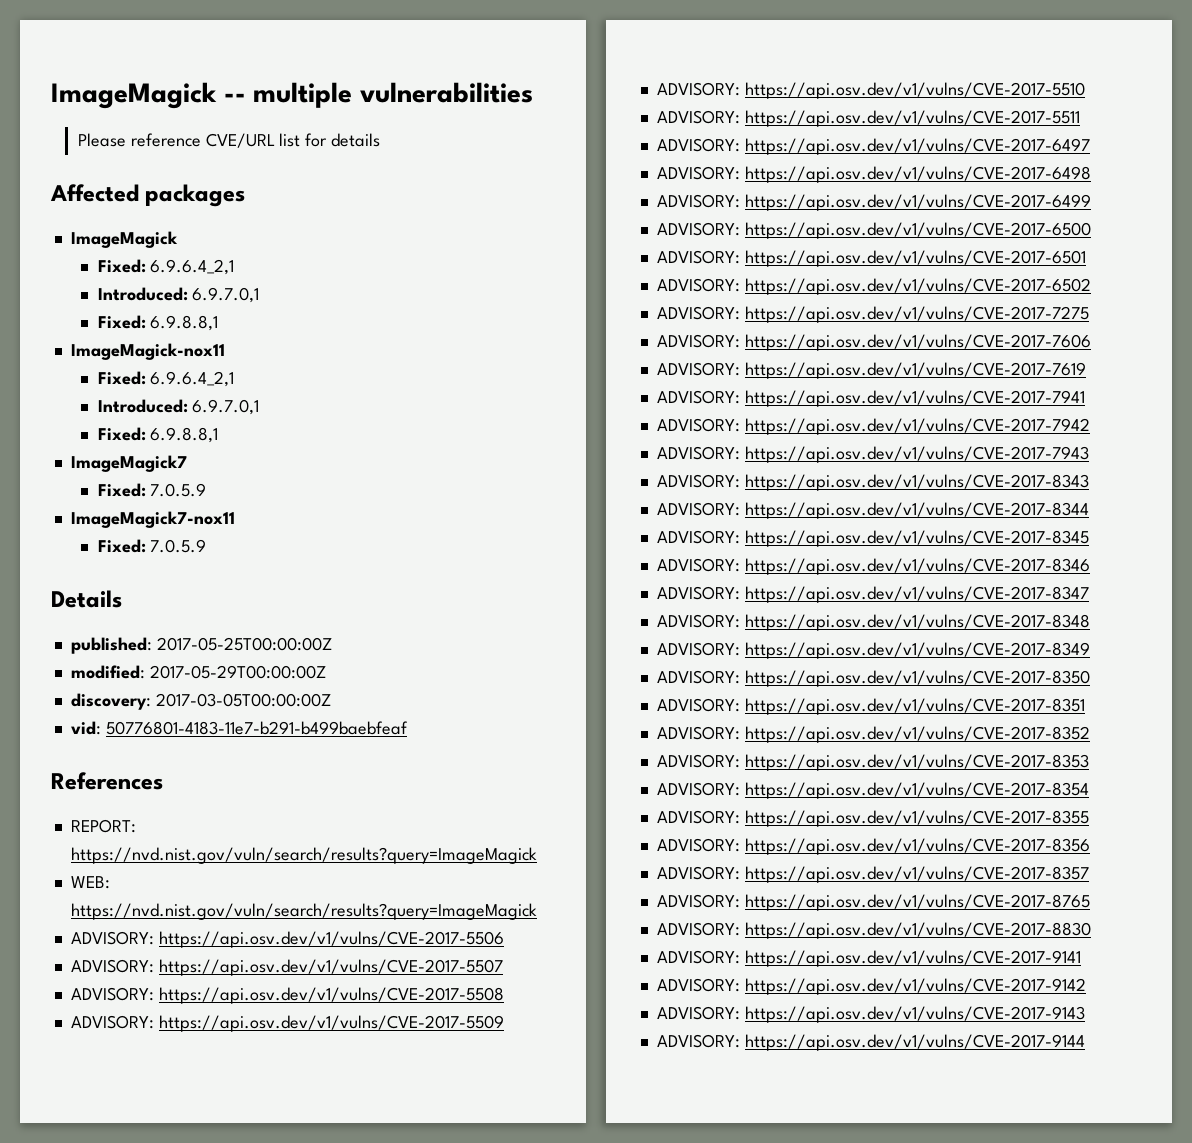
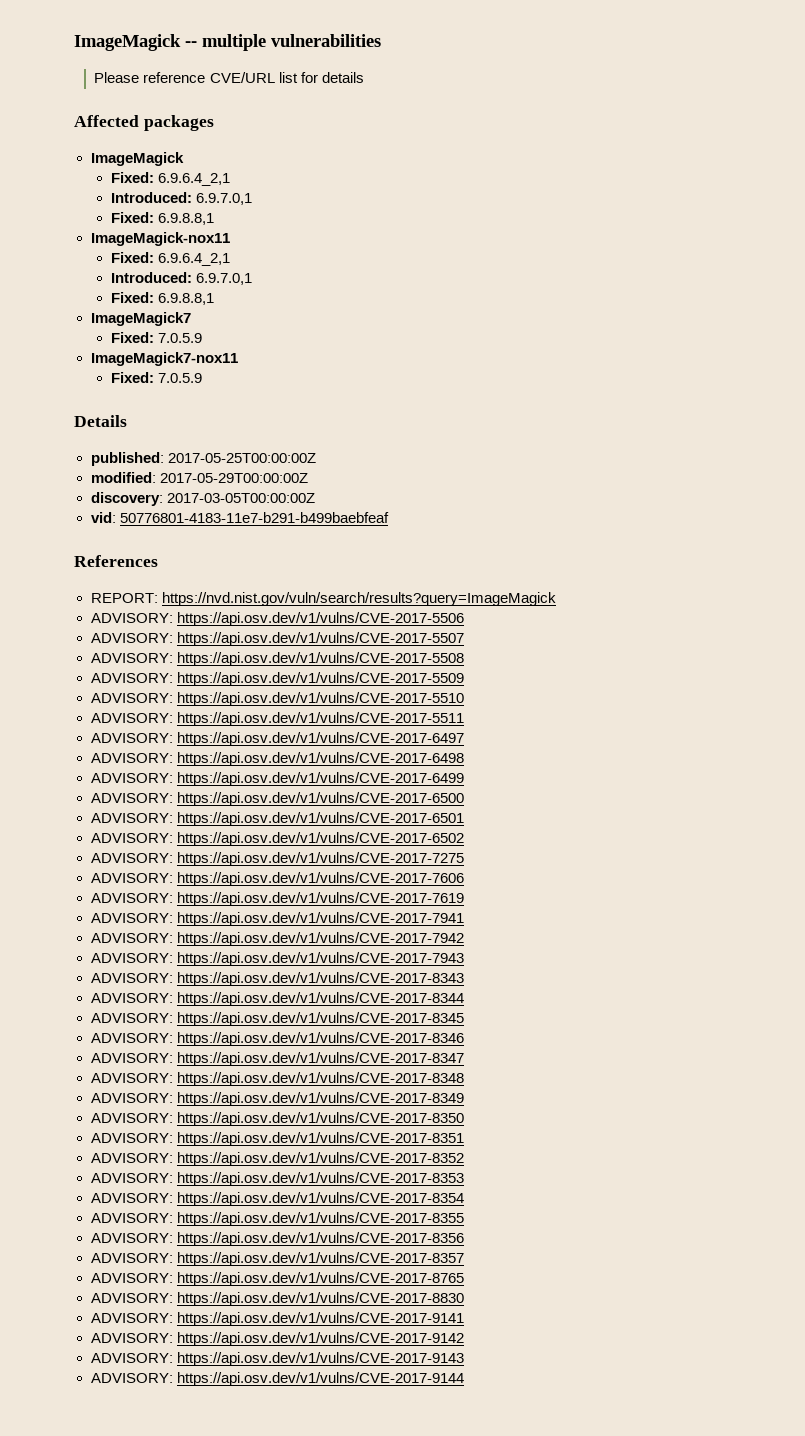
[70,876,110,889] [70,903,537,920] // WEB: https://nvd.nist.gov/vuln/search/results?query=ImageMagick -> (556, 599) none

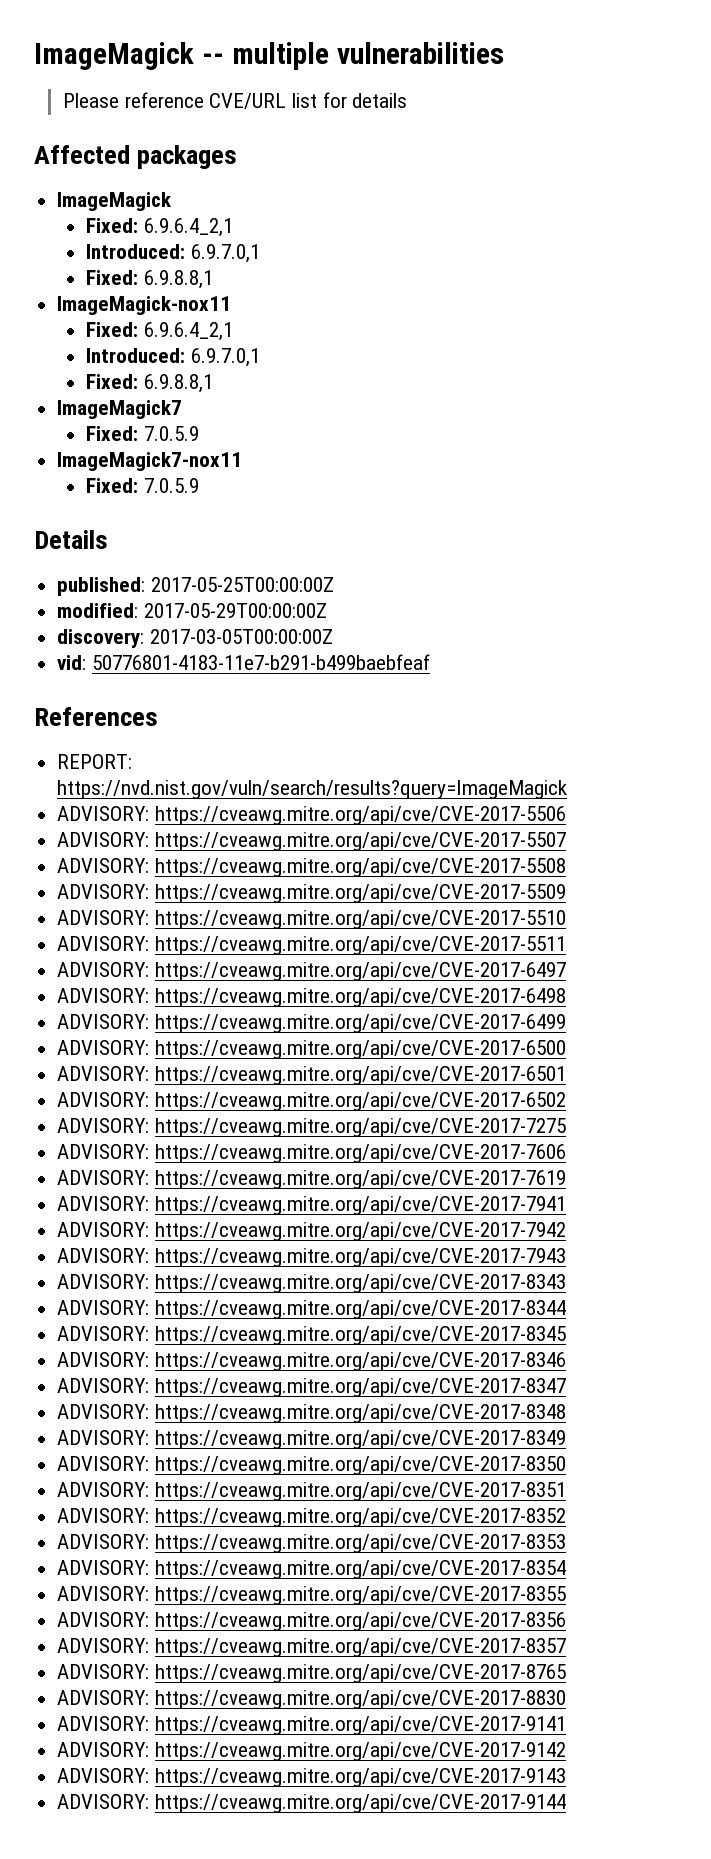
[176,612,464,626] [90,632,464,646] [90,652,464,666] [90,672,464,686] [90,692,464,706] [90,712,464,726] [90,732,464,746] [90,752,464,766] [90,772,464,786] [90,792,464,806] [90,812,464,826] [90,832,464,846] [90,852,464,866] [90,872,464,886] [90,892,464,906] [90,912,464,926] [90,932,464,946] [90,952,464,966] [90,972,464,986] [90,992,464,1006] [90,1012,464,1026] [90,1032,464,1046] [90,1052,464,1066] [90,1072,464,1086] [90,1092,464,1106] [90,1112,464,1126] [90,1132,464,1146] [90,1152,464,1166] [90,1172,464,1186] [90,1192,464,1206] [90,1212,464,1226] [90,1232,464,1246] [90,1252,464,1266] [90,1272,464,1286] [90,1292,464,1306] [90,1312,464,1326] [90,1332,464,1346] [90,1352,464,1366] [90,1372,464,1386] https://api.osv.dev/v1/vulns/CVE-2017-5506 // ADVISORY: https://api.osv.dev/v1/vulns/CVE-2017-5507 // ADVISORY: https://api.osv.dev/v1/vulns/CVE-2017-5508 // ADVISORY: https://api.osv.dev/v1/vulns/CVE-2017-5509 // ADVISORY: https://api.osv.dev/v1/vulns/CVE-2017-5510 // ADVISORY: https://api.osv.dev/v1/vulns/CVE-2017-5511 // ADVISORY: https://api.osv.dev/v1/vulns/CVE-2017-6497 // ADVISORY: https://api.osv.dev/v1/vulns/CVE-2017-6498 // ADVISORY: https://api.osv.dev/v1/vulns/CVE-2017-6499 // ADVISORY: https://api.osv.dev/v1/vulns/CVE-2017-6500 // ADVISORY: https://api.osv.dev/v1/vulns/CVE-2017-6501 // ADVISORY: https://api.osv.dev/v1/vulns/CVE-2017-6502 // ADVISORY: https://api.osv.dev/v1/vulns/CVE-2017-7275 // ADVISORY: https://api.osv.dev/v1/vulns/CVE-2017-7606 // ADVISORY: https://api.osv.dev/v1/vulns/CVE-2017-7619 // ADVISORY: https://api.osv.dev/v1/vulns/CVE-2017-7941 // ADVISORY: https://api.osv.dev/v1/vulns/CVE-2017-7942 // ADVISORY: https://api.osv.dev/v1/vulns/CVE-2017-7943 // ADVISORY: https://api.osv.dev/v1/vulns/CVE-2017-8343 // ADVISORY: https://api.osv.dev/v1/vulns/CVE-2017-8344 // ADVISORY: https://api.osv.dev/v1/vulns/CVE-2017-8345 // ADVISORY: https://api.osv.dev/v1/vulns/CVE-2017-8346 // ADVISORY: https://api.osv.dev/v1/vulns/CVE-2017-8347 // ADVISORY: https://api.osv.dev/v1/vulns/CVE-2017-8348 // ADVISORY: https://api.osv.dev/v1/vulns/CVE-2017-8349 // ADVISORY: https://api.osv.dev/v1/vulns/CVE-2017-8350 // ADVISORY: https://api.osv.dev/v1/vulns/CVE-2017-8351 // ADVISORY: https://api.osv.dev/v1/vulns/CVE-2017-8352 // ADVISORY: https://api.osv.dev/v1/vulns/CVE-2017-8353 // ADVISORY: https://api.osv.dev/v1/vulns/CVE-2017-8354 // ADVISORY: https://api.osv.dev/v1/vulns/CVE-2017-8355 // ADVISORY: https://api.osv.dev/v1/vulns/CVE-2017-8356 // ADVISORY: https://api.osv.dev/v1/vulns/CVE-2017-8357 // ADVISORY: https://api.osv.dev/v1/vulns/CVE-2017-8765 // ADVISORY: https://api.osv.dev/v1/vulns/CVE-2017-8830 // ADVISORY: https://api.osv.dev/v1/vulns/CVE-2017-9141 // ADVISORY: https://api.osv.dev/v1/vulns/CVE-2017-9142 // ADVISORY: https://api.osv.dev/v1/vulns/CVE-2017-9143 // ADVISORY: https://api.osv.dev/v1/vulns/CVE-2017-9144 -> [154,806,566,825] [57,832,566,851] [57,858,566,877] [57,884,566,903] [57,910,566,929] [57,936,566,955] [57,962,566,981] [57,988,566,1007] [57,1014,566,1033] [57,1040,566,1059] [57,1066,566,1085] [57,1092,566,1111] [57,1118,566,1137] [57,1144,566,1163] [57,1170,566,1189] [57,1196,566,1215] [57,1222,566,1241] [57,1248,566,1267] [57,1274,566,1293] [57,1300,566,1319] [57,1326,566,1345] [57,1352,566,1371] [57,1378,566,1397] [57,1404,566,1423] [57,1430,566,1449] [57,1456,566,1475] [57,1482,566,1501] [57,1508,566,1527] [57,1534,566,1553] [57,1560,566,1579] [57,1586,566,1605] [57,1612,566,1631] [57,1638,566,1657] [57,1664,566,1683] [57,1690,566,1709] [57,1716,566,1735] [57,1742,566,1761] [57,1768,566,1787] [57,1794,566,1813] https://cveawg.mitre.org/api/cve/CVE-2017-5506 // ADVISORY: https://cveawg.mitre.org/api/cve/CVE-2017-5507 // ADVISORY: https://cveawg.mitre.org/api/cve/CVE-2017-5508 // ADVISORY: https://cveawg.mitre.org/api/cve/CVE-2017-5509 // ADVISORY: https://cveawg.mitre.org/api/cve/CVE-2017-5510 // ADVISORY: https://cveawg.mitre.org/api/cve/CVE-2017-5511 // ADVISORY: https://cveawg.mitre.org/api/cve/CVE-2017-6497 // ADVISORY: https://cveawg.mitre.org/api/cve/CVE-2017-6498 // ADVISORY: https://cveawg.mitre.org/api/cve/CVE-2017-6499 // ADVISORY: https://cveawg.mitre.org/api/cve/CVE-2017-6500 // ADVISORY: https://cveawg.mitre.org/api/cve/CVE-2017-6501 // ADVISORY: https://cveawg.mitre.org/api/cve/CVE-2017-6502 // ADVISORY: https://cveawg.mitre.org/api/cve/CVE-2017-7275 // ADVISORY: https://cveawg.mitre.org/api/cve/CVE-2017-7606 // ADVISORY: https://cveawg.mitre.org/api/cve/CVE-2017-7619 // ADVISORY: https://cveawg.mitre.org/api/cve/CVE-2017-7941 // ADVISORY: https://cveawg.mitre.org/api/cve/CVE-2017-7942 // ADVISORY: https://cveawg.mitre.org/api/cve/CVE-2017-7943 // ADVISORY: https://cveawg.mitre.org/api/cve/CVE-2017-8343 // ADVISORY: https://cveawg.mitre.org/api/cve/CVE-2017-8344 // ADVISORY: https://cveawg.mitre.org/api/cve/CVE-2017-8345 // ADVISORY: https://cveawg.mitre.org/api/cve/CVE-2017-8346 // ADVISORY: https://cveawg.mitre.org/api/cve/CVE-2017-8347 // ADVISORY: https://cveawg.mitre.org/api/cve/CVE-2017-8348 // ADVISORY: https://cveawg.mitre.org/api/cve/CVE-2017-8349 // ADVISORY: https://cveawg.mitre.org/api/cve/CVE-2017-8350 // ADVISORY: https://cveawg.mitre.org/api/cve/CVE-2017-8351 // ADVISORY: https://cveawg.mitre.org/api/cve/CVE-2017-8352 // ADVISORY: https://cveawg.mitre.org/api/cve/CVE-2017-8353 // ADVISORY: https://cveawg.mitre.org/api/cve/CVE-2017-8354 // ADVISORY: https://cveawg.mitre.org/api/cve/CVE-2017-8355 // ADVISORY: https://cveawg.mitre.org/api/cve/CVE-2017-8356 // ADVISORY: https://cveawg.mitre.org/api/cve/CVE-2017-8357 // ADVISORY: https://cveawg.mitre.org/api/cve/CVE-2017-8765 // ADVISORY: https://cveawg.mitre.org/api/cve/CVE-2017-8830 // ADVISORY: https://cveawg.mitre.org/api/cve/CVE-2017-9141 // ADVISORY: https://cveawg.mitre.org/api/cve/CVE-2017-9142 // ADVISORY: https://cveawg.mitre.org/api/cve/CVE-2017-9143 // ADVISORY: https://cveawg.mitre.org/api/cve/CVE-2017-9144

